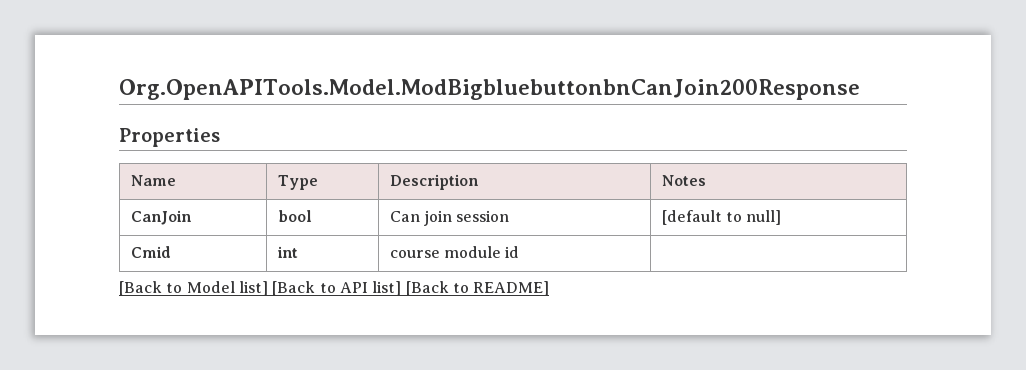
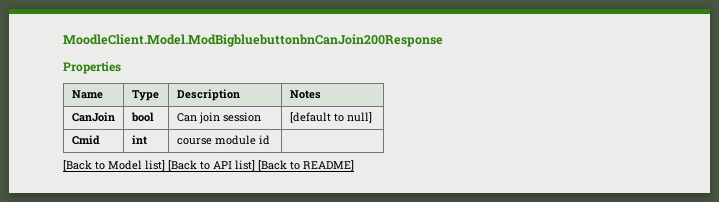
[119,79,860,100] Org.OpenAPITools.Model.ModBigbluebuttonbnCanJoin200Response -> [63,34,443,47] MoodleClient.Model.ModBigbluebuttonbnCanJoin200Response

